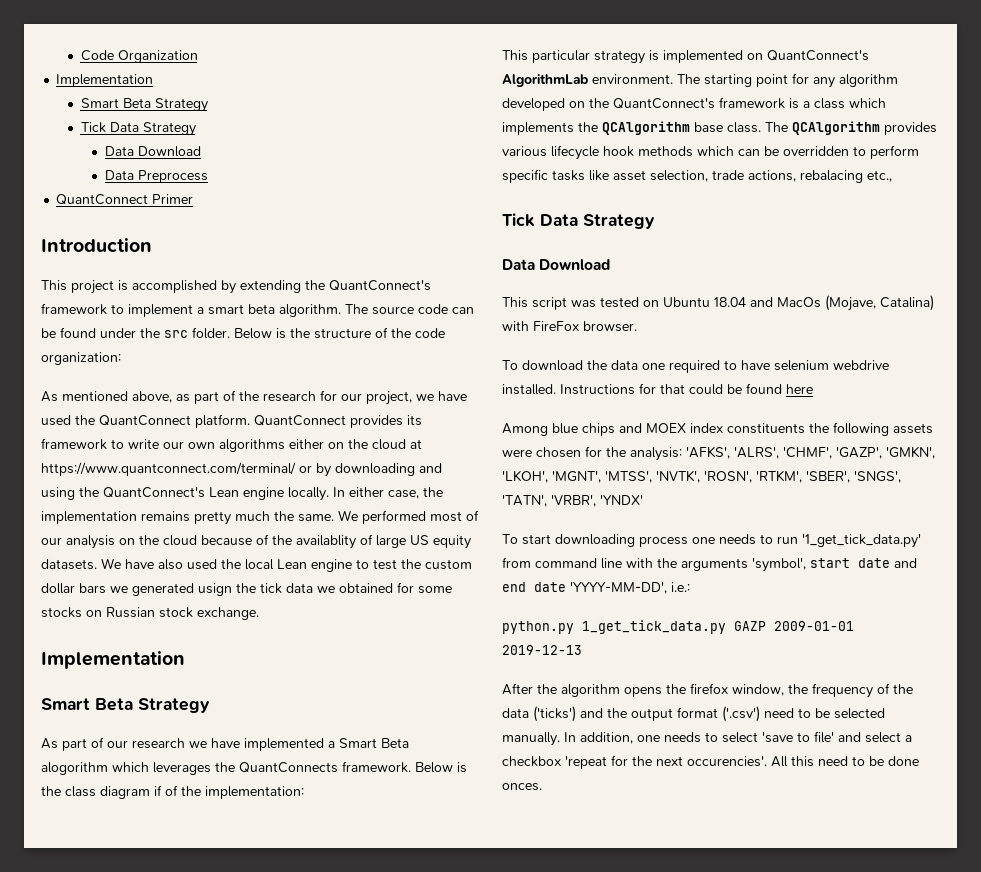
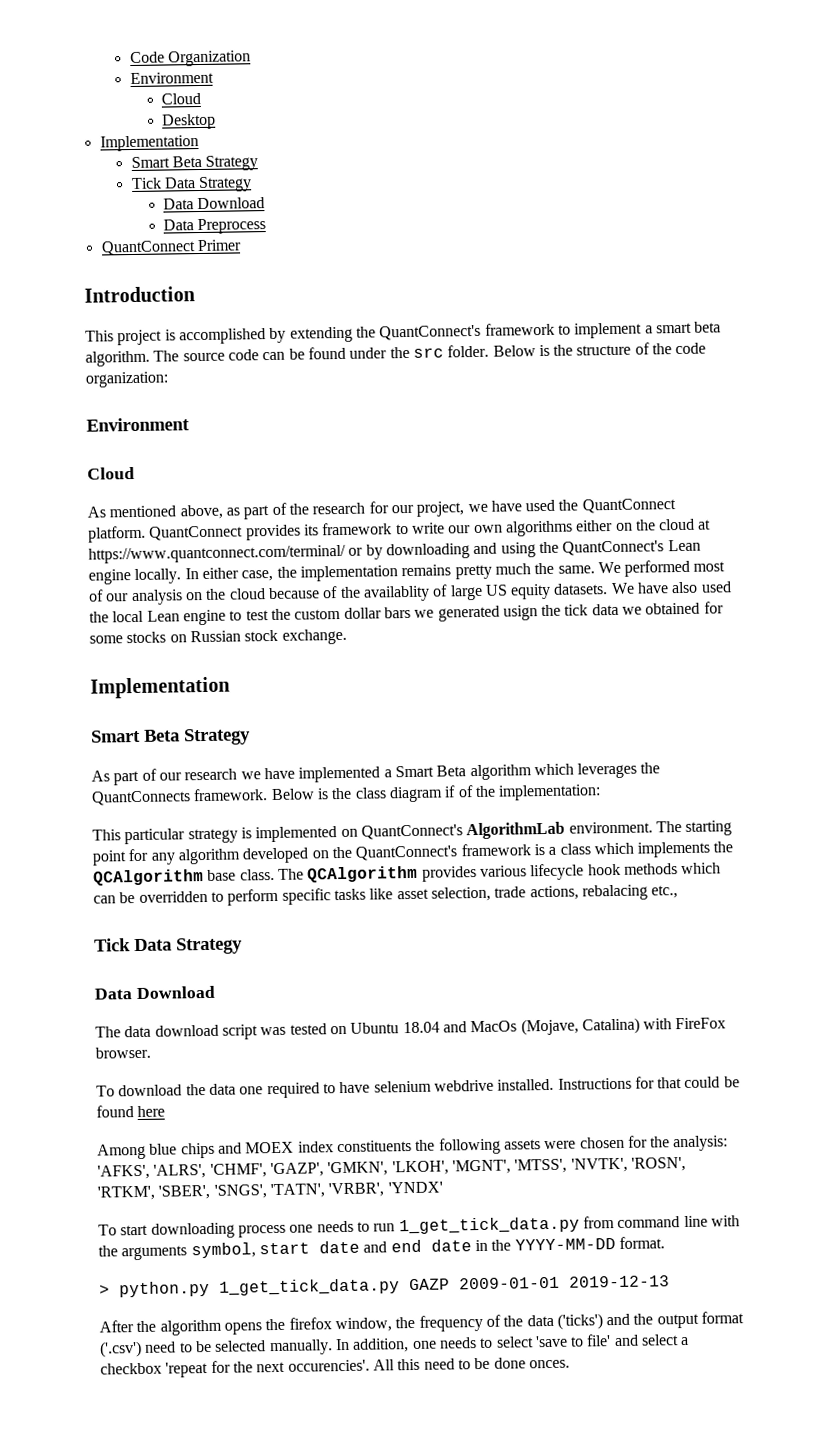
(198, 56) none -> [129,71,214,85] [160,92,201,105] [161,113,216,130] // Environment // Cloud // Desktop
(121, 358) none -> [86,417,190,432] [87,466,135,480] // Environment // Cloud
[41,762,108,775] alogorithm -> [469,764,532,781] algorithm
[502,297,528,308] This -> [95,1024,219,1038] The data download
[802,534,921,548] '1_get_tick_data.py' -> [398,1216,580,1235] 1_get_tick_data.py
[752,558,806,572] 'symbol', -> [190,1242,256,1259] symbol,
[570,582,690,594] 'YYYY-MM-DD', i.e.: // -> [474,1236,665,1252] [99,1284,110,1295] in the YYYY-MM-DD format. // >

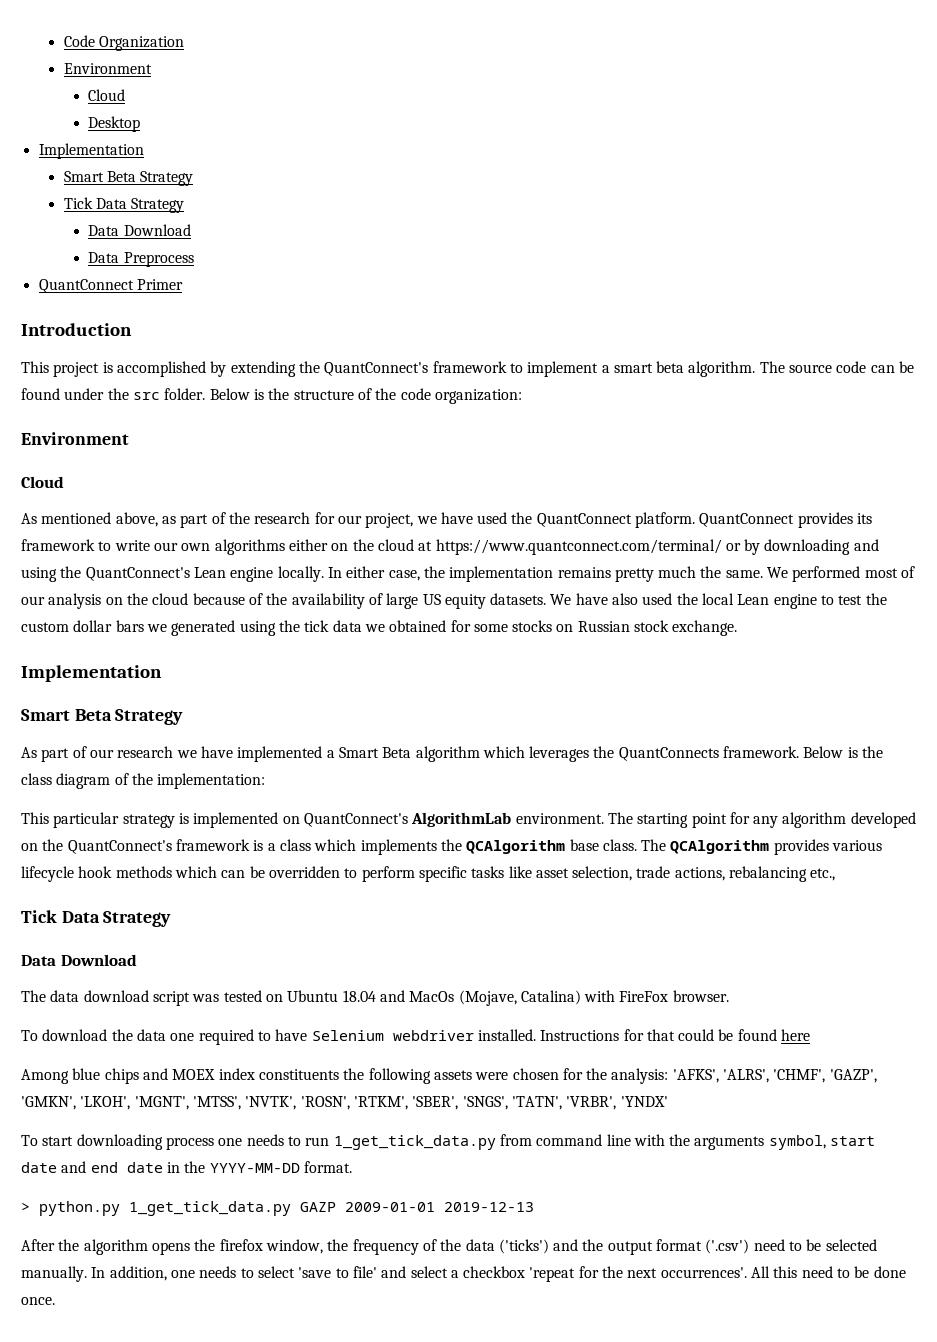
[362,585,430,602] availablity -> [291,593,365,609] availability
[502,605,538,621] usign -> [239,621,276,636] using
[444,785,457,798] if -> (111, 781) none
[581,884,648,901] rebalacing -> [729,866,808,882] rebalancing
[373,1079,494,1093] selenium webdrive -> [311,1030,474,1041] Selenium webdriver
[287,1359,370,1372] occurencies'. -> [660,1267,747,1278] occurrences'.
[528,1359,570,1369] onces. -> [21,1297,55,1305] once.

